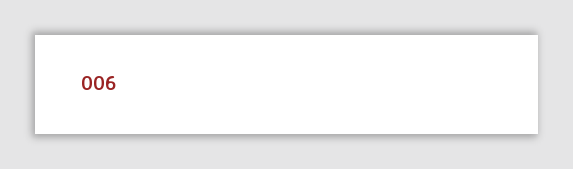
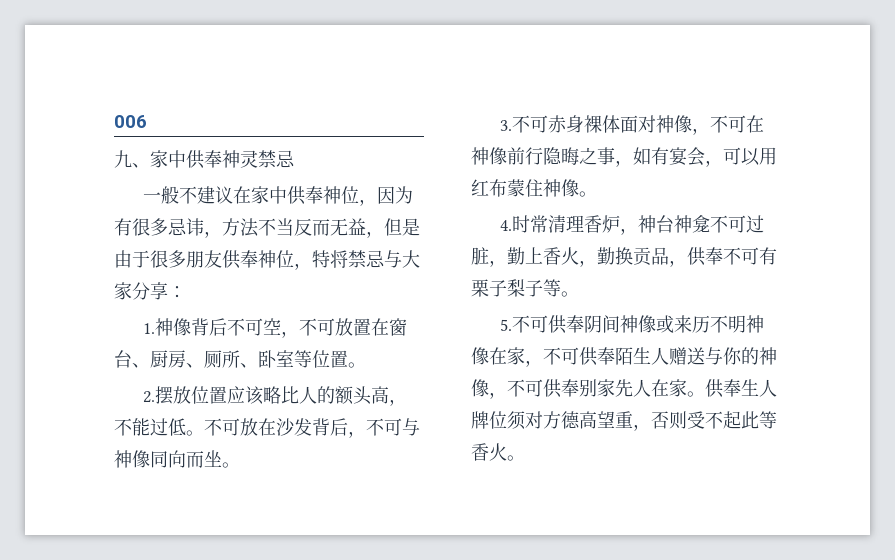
(116, 83) none -> [114,150,295,169] [142,186,413,206] [114,218,420,238] [114,250,420,270] [114,282,186,300] [142,318,407,338] [114,350,366,368] [142,386,407,406] [114,418,420,438] [114,450,240,468] [499,115,764,135] [471,147,777,167] [471,179,597,197] [499,214,764,235] [471,247,777,267] [471,279,579,297] [499,315,764,334] [471,347,777,367] [471,379,777,399] [471,411,777,431] [471,443,525,461] // 九、家中供奉神灵禁忌 // 一般不建议在家中供奉神位，因为有很多忌讳，方法不当反而无益，但是由于很多朋友供奉神位，特将禁忌与大家分享： // 1.神像背后不可空，不可放置在窗台、厨房、厕所、卧室等位置。 // 2.摆放位置应该略比人的额头高，不能过低。不可放在沙发背后，不可与神像同向而坐。 // 3.不可赤身裸体面对神像，不可在神像前行隐晦之事，如有宴会，可以用红布蒙住神像。 // 4.时常清理香炉，神台神龛不可过脏，勤上香火，勤换贡品，供奉不可有栗子梨子等。 // 5.不可供奉阴间神像或来历不明神像在家，不可供奉陌生人赠送与你的神像，不可供奉别家先人在家。供奉生人牌位须对方德高望重，否则受不起此等香火。

